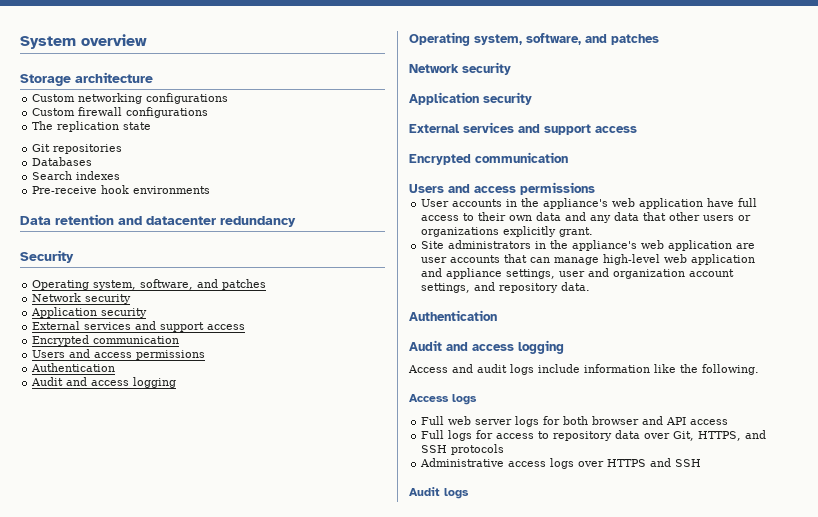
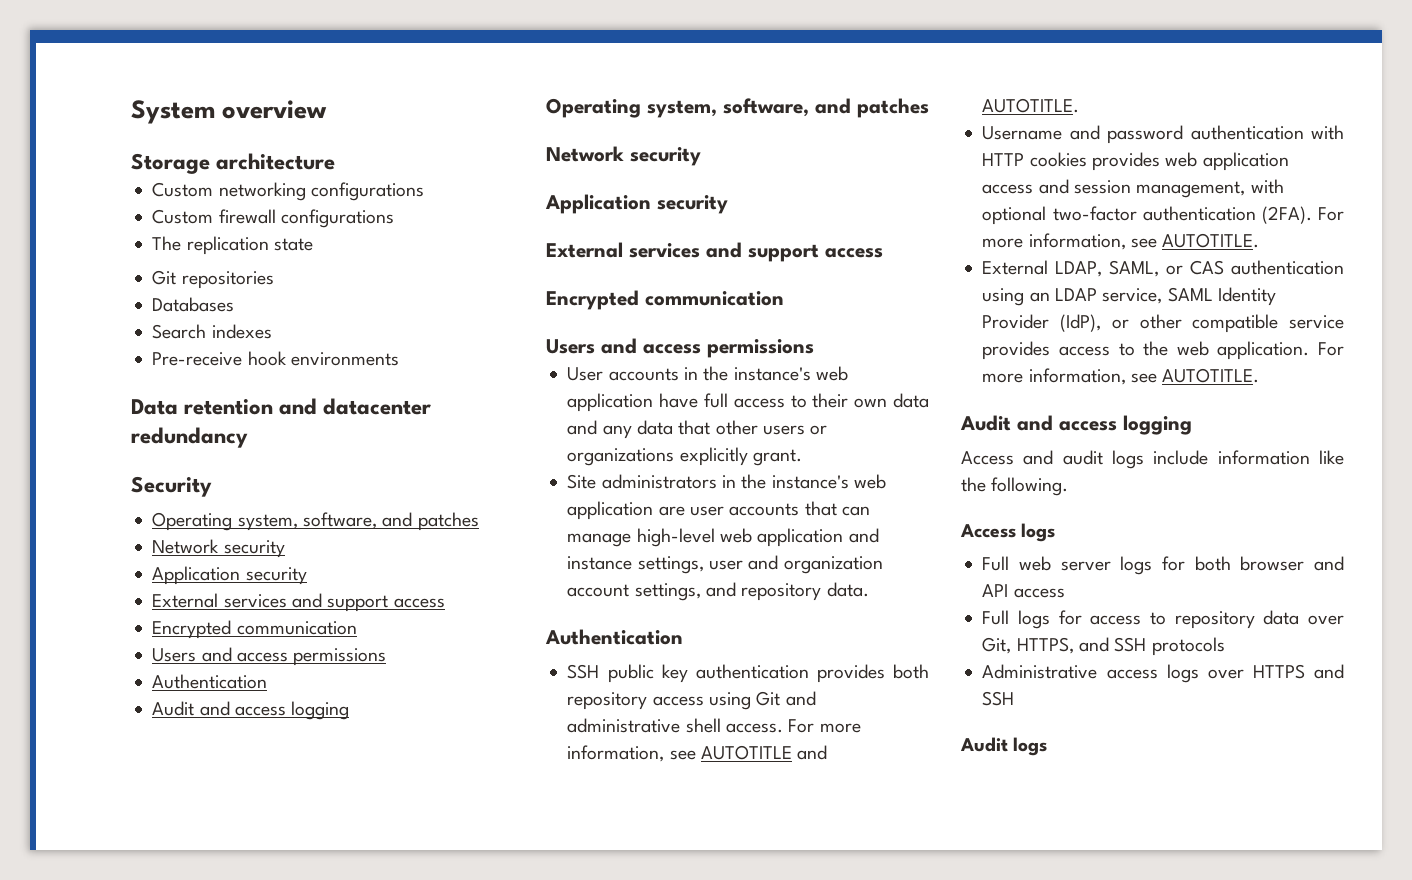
[543,198,609,209] appliance's -> [733,367,811,381] instance's
[572,240,638,251] appliance's -> [771,475,849,489] instance's
[446,268,503,279] appliance -> [567,556,633,570] instance
(497, 315) none -> [567,664,929,683] [567,691,816,710] [567,718,861,733] [567,745,828,762] [982,98,1080,113] [982,125,1344,144] [982,152,1289,171] [982,179,1284,198] [982,206,1344,225] [982,233,1260,250] [982,260,1344,277] [982,287,1276,306] [982,314,1344,333] [982,341,1344,360] [982,368,1260,385] // SSH public key authentication provides both repository access using Git and administrative shell access. For more information, see AUTOTITLE and AUTOTITLE. // Username and password authentication with HTTP cookies provides web application access and session management, with optional two-factor authentication (2FA). For more information, see AUTOTITLE. // External LDAP, SAML, or CAS authentication using an LDAP service, SAML Identity Provider (IdP), or other compatible service provides access to the web application. For more information, see AUTOTITLE.

